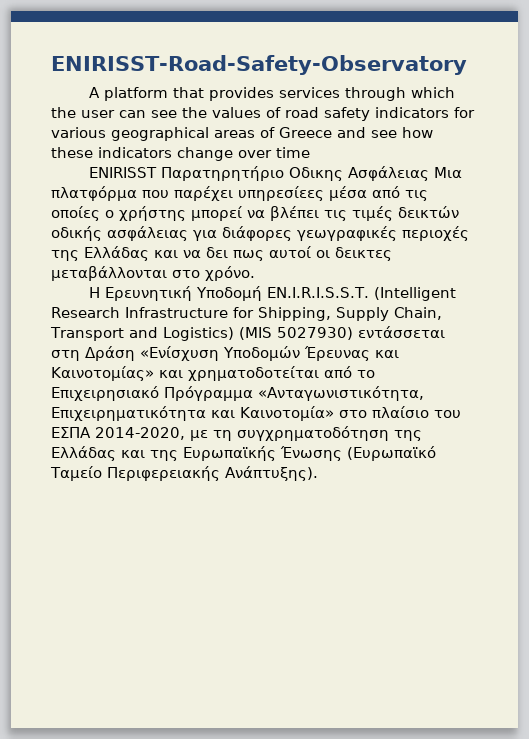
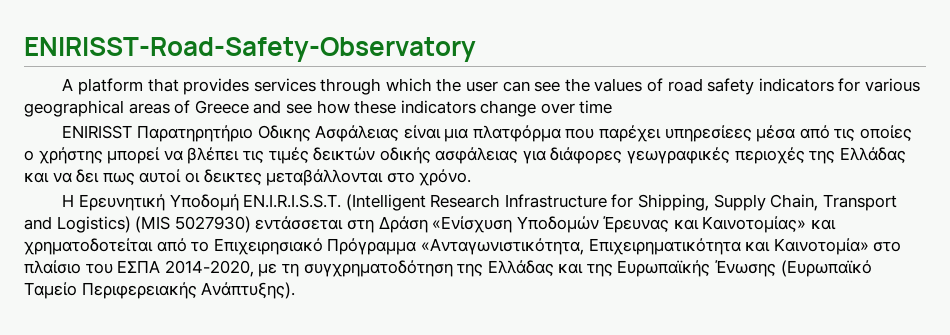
[434,167,463,178] Μια -> [403,125,469,142] είναι μια

